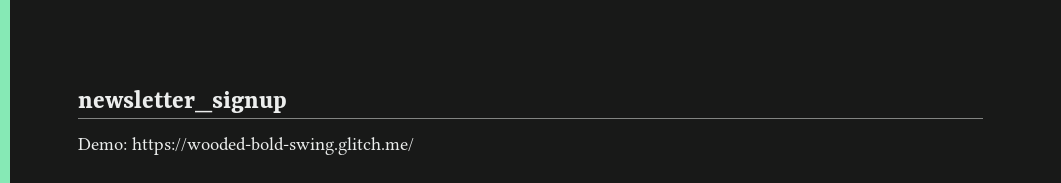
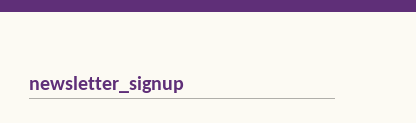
[78,137,414,155] // Demo: https://wooded-bold-swing.glitch.me/ -> (184, 84) none

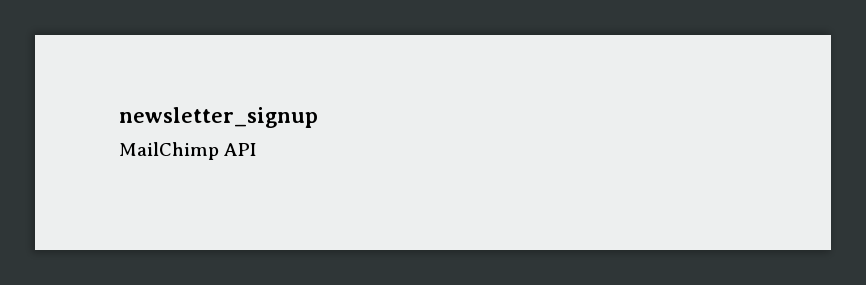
(184, 84) none -> [119,142,258,160] // MailChimp API

